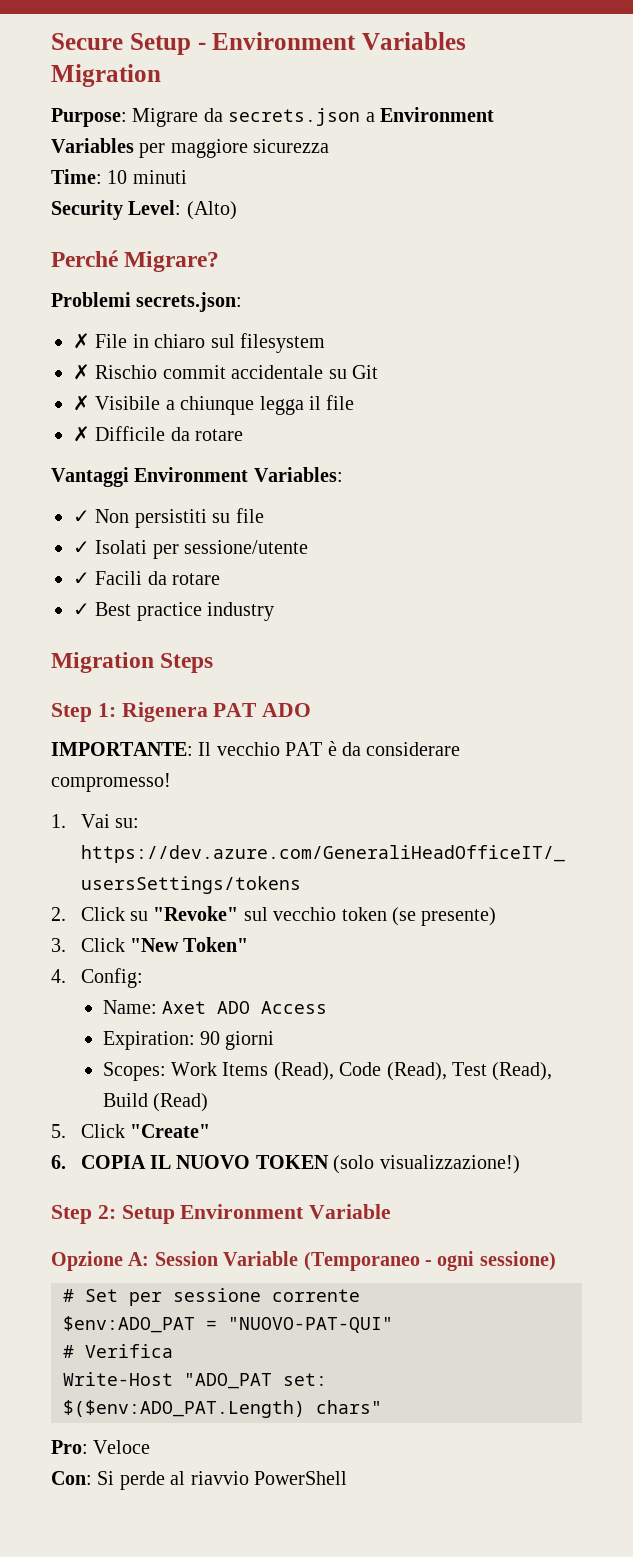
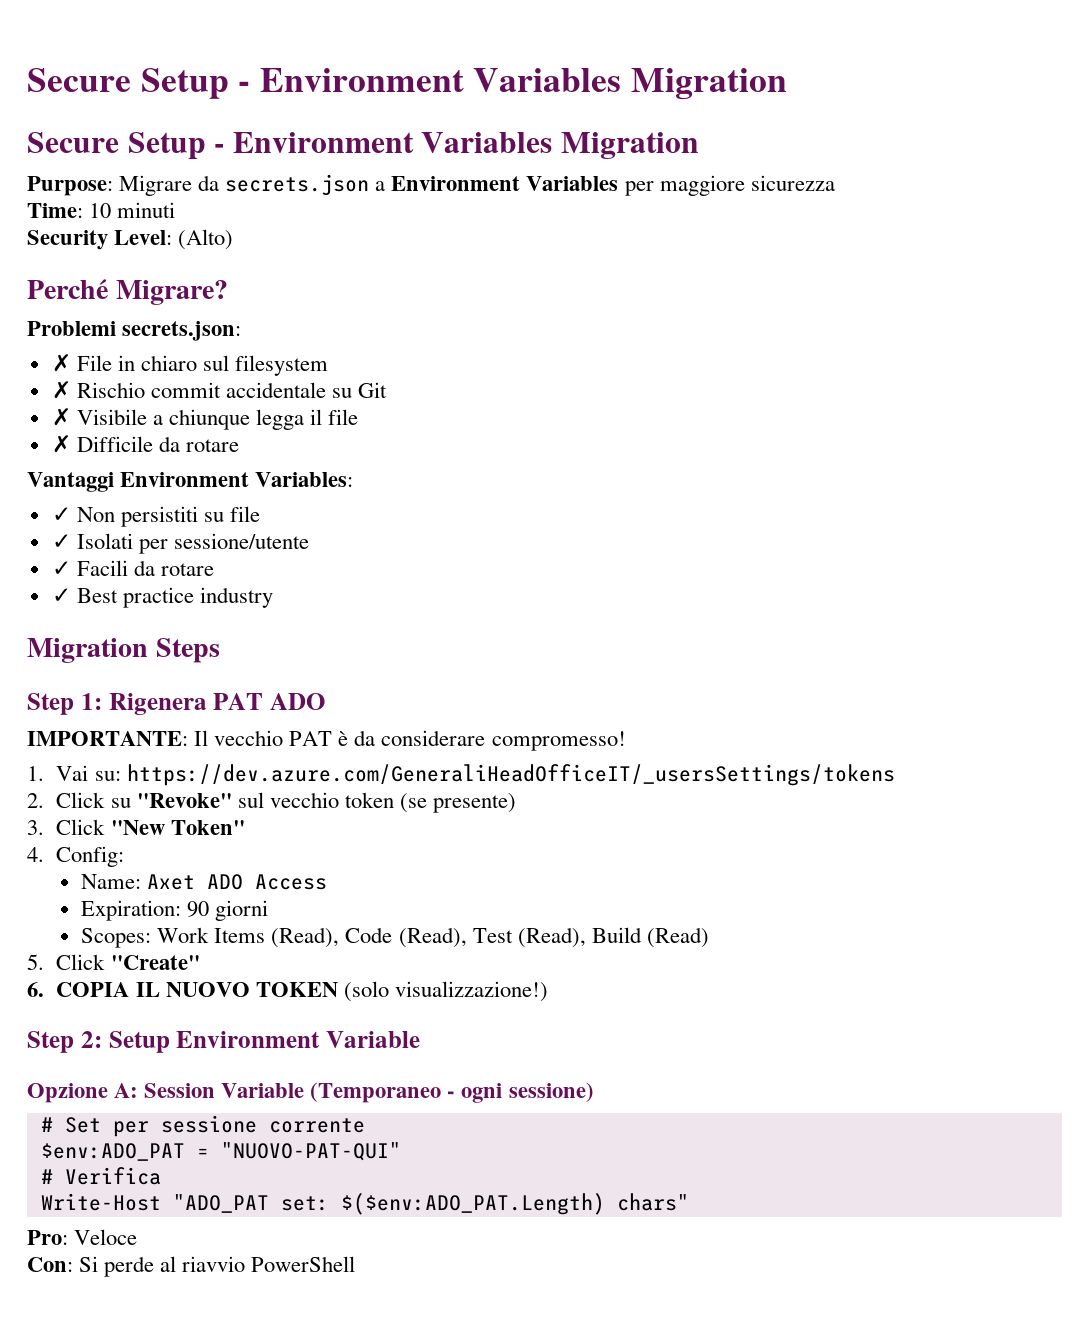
[51,32,466,55] [51,64,161,87] Secure Setup - Environment Variables Migration -> [27,68,787,100] [27,132,699,160] Secure Setup - Environment Variables Migration // Secure Setup - Environment Variables Migration

